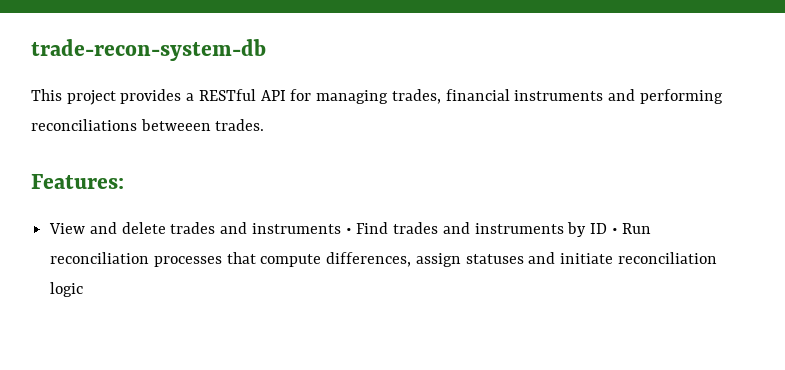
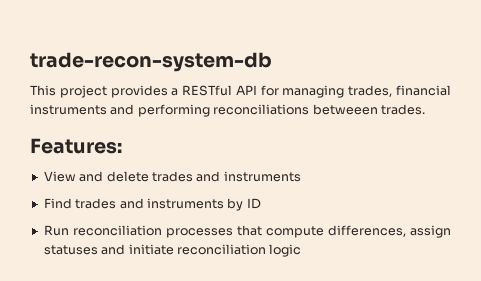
[345,228,352,234] • -> (301, 176) //
[611,228,618,234] • -> (261, 203) //

